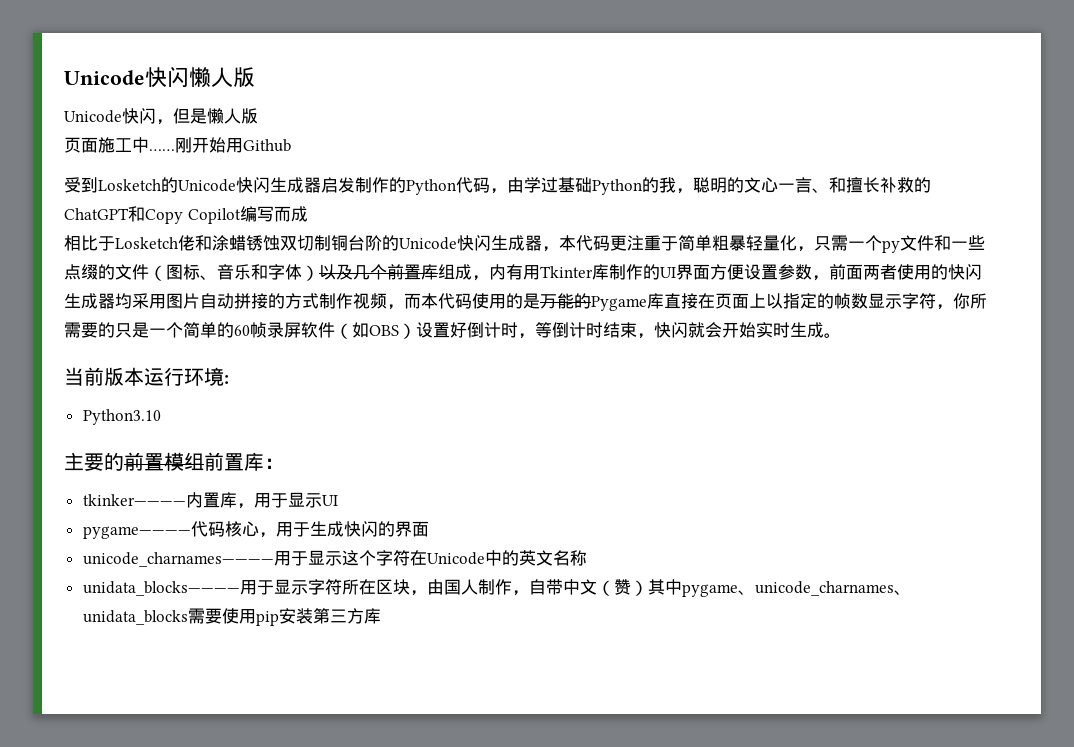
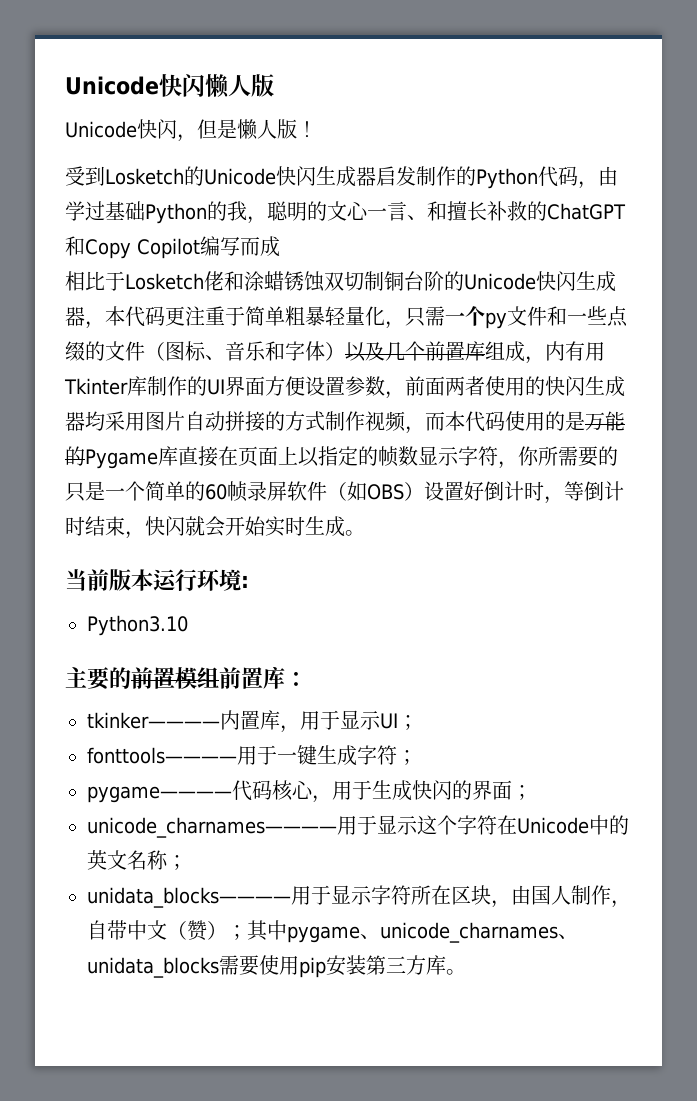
[64,137,291,153] // 页面施工中……刚开始用Github -> [297,120,317,138] ！
(338, 500) none -> [397,715,418,730] [87,745,417,766] ； // fonttools————用于一键生成字符；
(429, 529) none -> [512,785,532,800] ；
(587, 558) none -> [167,855,187,870] ；
(648, 588) none -> [227,925,247,940] ；
(381, 616) none -> [446,969,466,975] 。

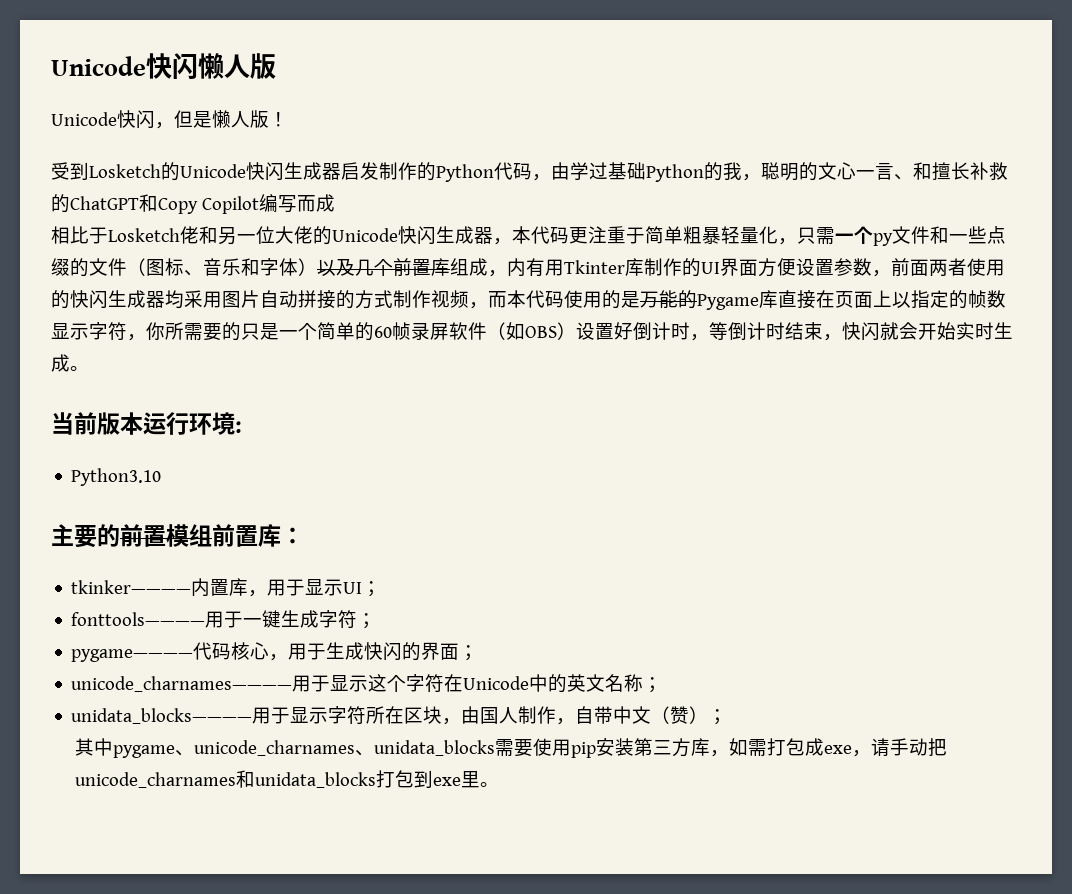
[243,271,444,292] 涂蜡锈蚀双切制铜台阶 -> [218,226,313,245] 另一位大佬
(247, 932) none -> (728, 717) //
(446, 965) none -> [710,738,948,757] [75,770,481,788] ，如需打包成exe，请手动把unicode_charnames和unidata_blocks打包到exe里

